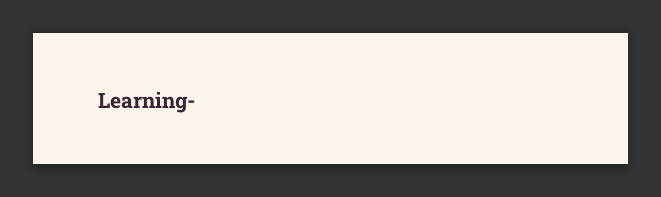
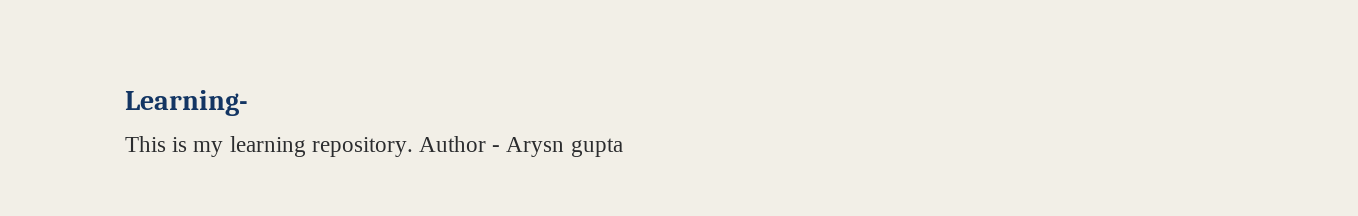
(195, 102) none -> [125,136,623,157] // This is my learning repository. Author - Arysn gupta

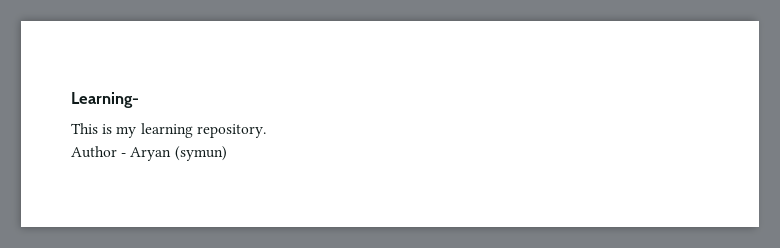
(413, 147) none -> (266, 131) //
[506,137,623,157] Arysn gupta -> [130,146,227,161] Aryan (symun)

